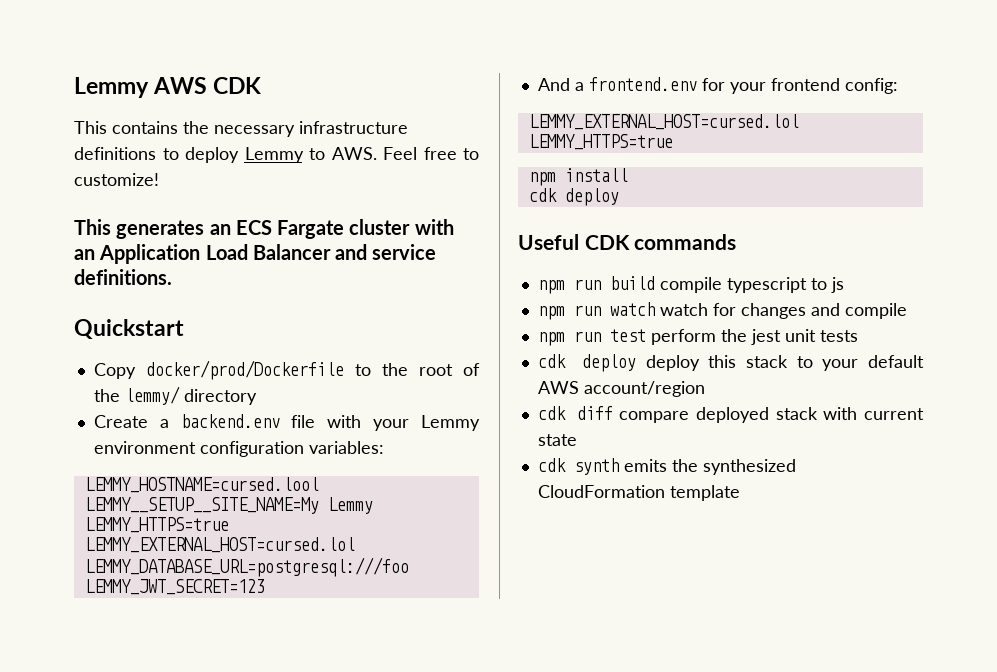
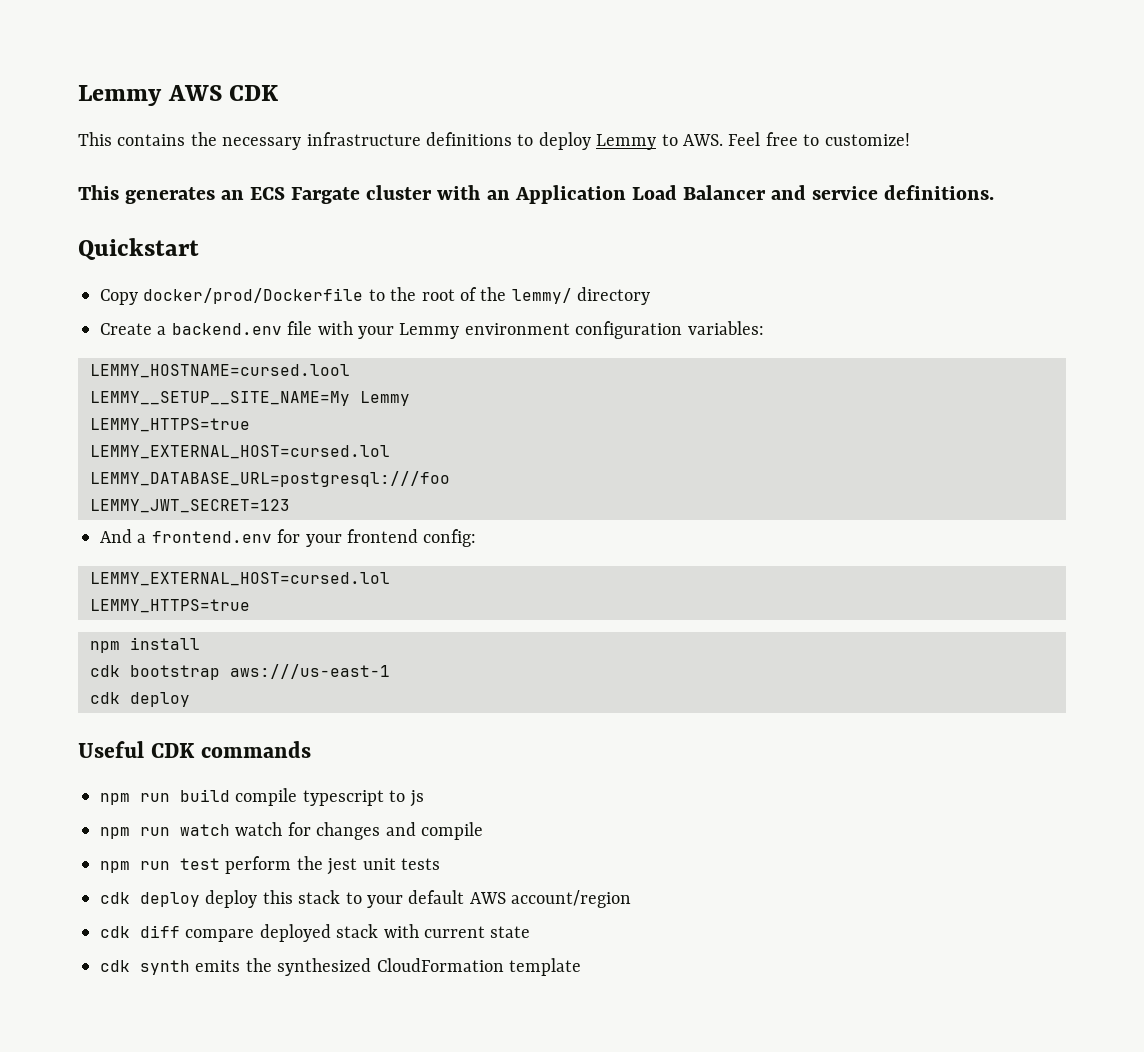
(628, 175) none -> [90,664,390,680] // cdk bootstrap aws:///us-east-1

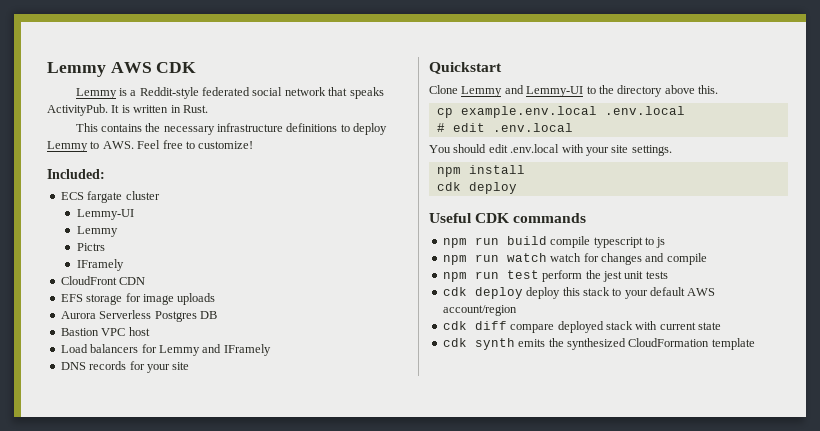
(279, 93) none -> [75,87,384,99] [47,104,208,116] // Lemmy is a Reddit-style federated social network that speaks ActivityPub. It is written in Rust.
[78,185,994,204] [78,238,199,260] [100,287,651,305] [100,321,764,339] [90,364,350,378] [90,391,410,406] [90,418,250,432] [90,445,390,459] [90,471,450,487] [90,499,290,513] [100,529,477,547] [90,572,390,586] [90,599,250,613] This generates an ECS Fargate cluster with an Application Load Balancer and service definitions. // Quickstart // Copy docker/prod/Dockerfile to the root of the lemmy/ directory // Create a backend.env file with your Lemmy environment configuration variables: // LEMMY_HOSTNAME=cursed.lool // LEMMY__SETUP__SITE_NAME=My Lemmy // LEMMY_HTTPS=true // LEMMY_EXTERNAL_HOST=cursed.lol // LEMMY_DATABASE_URL=postgresql:///foo // LEMMY_JWT_SECRET=123 // And a frontend.env for your frontend config: // LEMMY_EXTERNAL_HOST=cursed.lol // LEMMY_HTTPS=true -> [47,169,105,179] [60,191,160,203] [76,209,134,220] [76,226,118,237] [76,243,105,251] [76,259,124,271] [60,276,146,285] [60,293,216,305] [60,310,217,322] [60,327,150,336] [60,344,271,356] [60,361,190,373] [429,62,502,74] [429,85,718,97] [436,106,685,118] [436,123,573,132] [429,144,672,156] Included: // ECS fargate cluster // Lemmy-UI // Lemmy // Pictrs // IFramely // CloudFront CDN // EFS storage for image uploads // Aurora Serverless Postgres DB // Bastion VPC host // Load balancers for Lemmy and IFramely // DNS records for your site // Quickstart // Clone Lemmy and Lemmy-UI to the directory above this. // cp example.env.local .env.local // # edit .env.local // You should edit .env.local with your site settings.
[90,664,390,680] // cdk bootstrap aws:///us-east-1 -> (525, 169) none

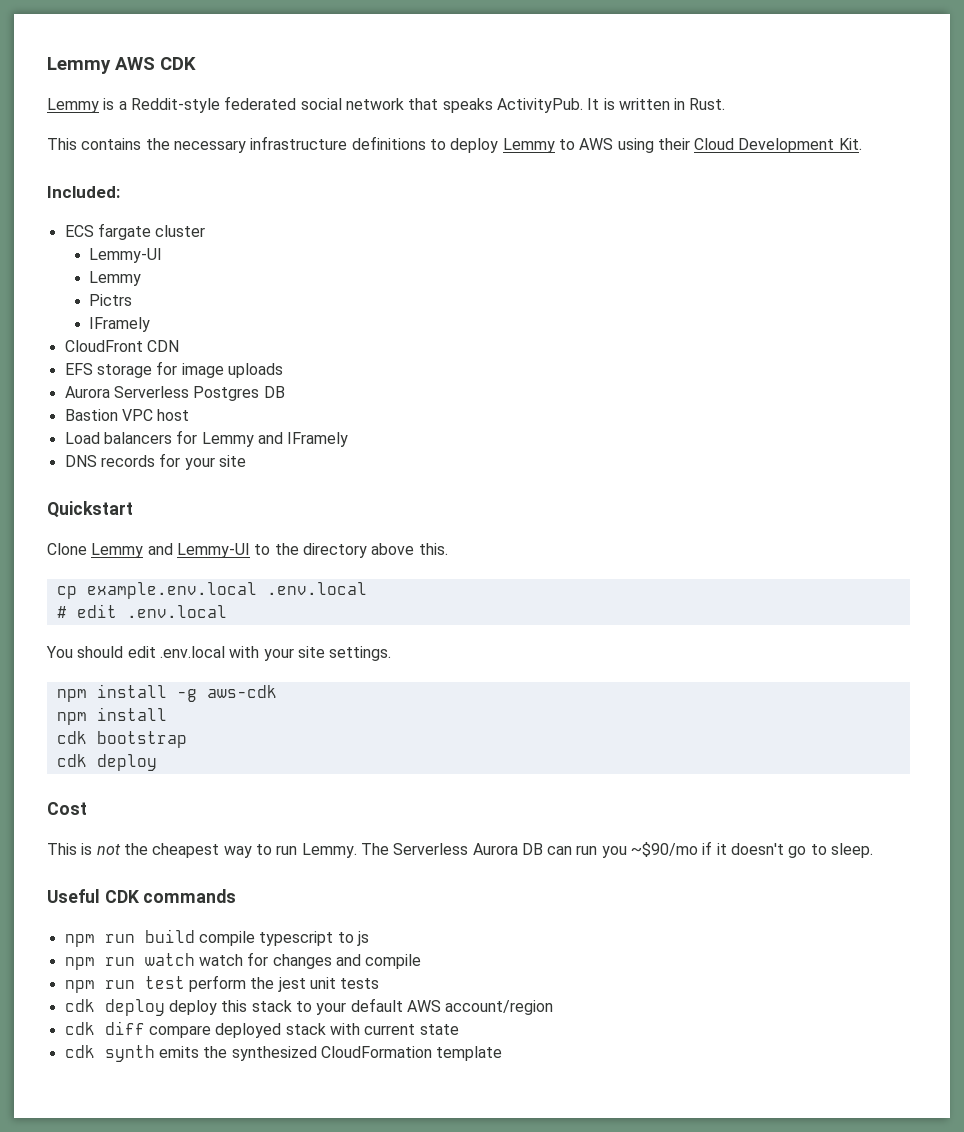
[102,140,254,149] AWS. Feel free to customize! -> [579,138,862,153] AWS using their Cloud Development Kit.
[436,182,517,194] // cdk deploy -> [176,685,277,702] [56,707,167,725] [56,731,187,748] [56,754,157,771] [47,802,87,815] [47,841,874,858] -g aws-cdk // npm install // cdk bootstrap // cdk deploy // Cost // This is not the cheapest way to run Lemmy. The Serverless Aurora DB can run you ~$90/mo if it doesn't go to sleep.

